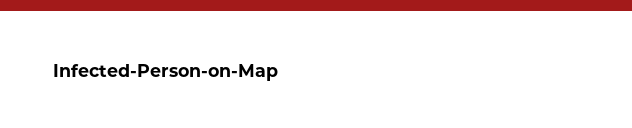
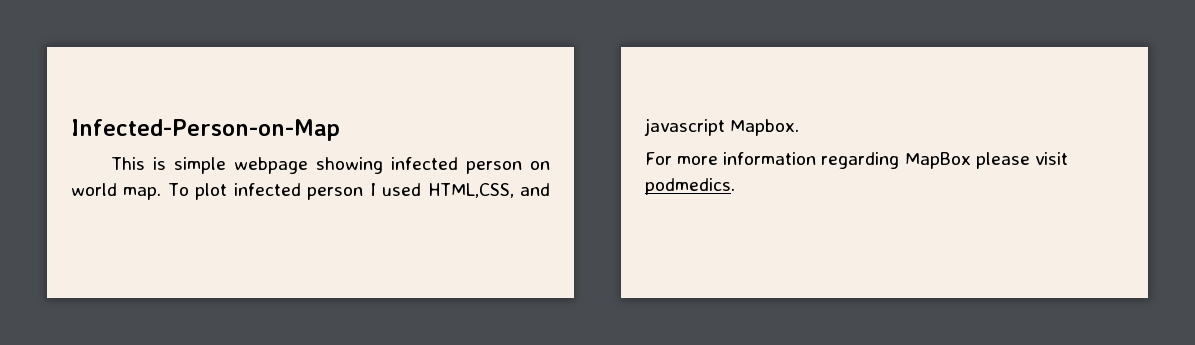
(278, 72) none -> [111,157,550,174] [71,183,550,200] [644,118,800,136] [645,152,1068,169] [645,178,735,195] // This is simple webpage showing infected person on world map. To plot infected person I used HTML,CSS, and javascript Mapbox. // For more information regarding MapBox please visit podmedics.

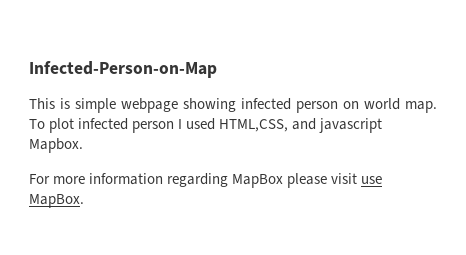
[645,178,735,195] podmedics. -> [361,176,383,184] [29,194,84,208] use MapBox.

